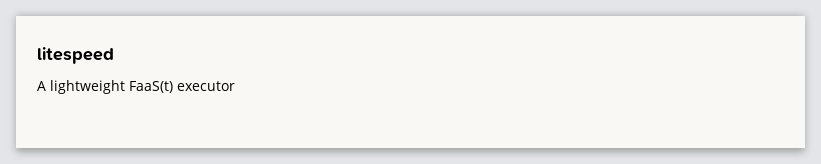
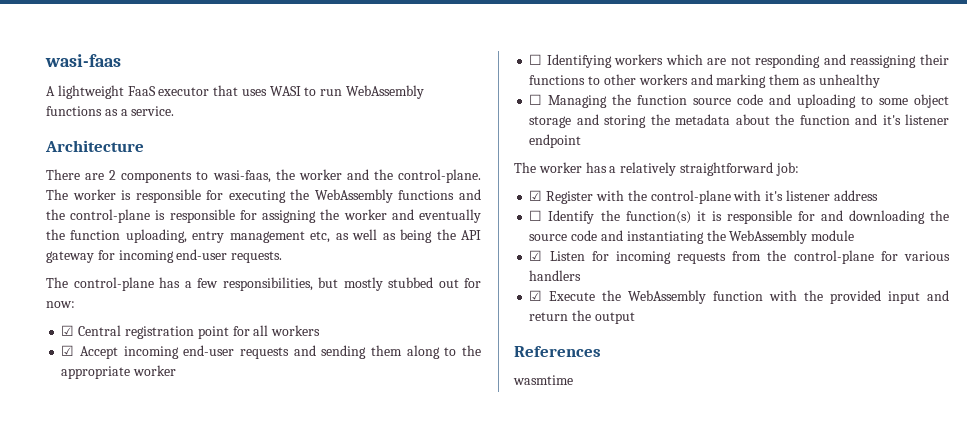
[37,47,114,64] litespeed -> [45,54,121,67] wasi-faas
[129,81,235,93] FaaS(t) executor -> [127,85,425,99] [46,106,175,116] [45,140,144,152] [46,169,482,183] [46,189,481,203] [46,209,482,223] [46,229,481,243] [46,249,283,263] [46,277,481,291] [46,301,75,308] [61,325,321,339] [61,345,482,359] [61,365,177,379] [529,54,949,68] [529,74,880,88] [529,94,949,108] [529,114,949,128] [529,134,582,148] [514,162,799,176] [529,190,878,204] [529,210,949,224] [529,230,855,244] [529,250,951,264] [529,270,582,281] [529,290,950,304] [529,310,635,324] [514,346,601,357] [513,375,573,385] FaaS executor that uses WASI to run WebAssembly functions as a service. // Architecture // There are 2 components to wasi-faas, the worker and the control-plane. The worker is responsible for executing the WebAssembly functions and the control-plane is responsible for assigning the worker and eventually the function uploading, entry management etc, as well as being the API gateway for incoming end-user requests. // The control-plane has a few responsibilities, but mostly stubbed out for now: // ☑ Central registration point for all workers // ☑ Accept incoming end-user requests and sending them along to the appropriate worker // ☐ Identifying workers which are not responding and reassigning their functions to other workers and marking them as unhealthy // ☐ Managing the function source code and uploading to some object storage and storing the metadata about the function and it's listener endpoint // The worker has a relatively straightforward job: // ☑ Register with the control-plane with it's listener address // ☐ Identify the function(s) it is responsible for and downloading the source code and instantiating the WebAssembly module // ☑ Listen for incoming requests from the control-plane for various handlers // ☑ Execute the WebAssembly function with the provided input and return the output // References // wasmtime

